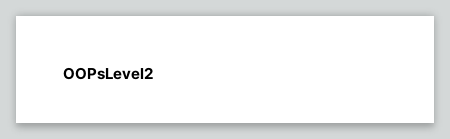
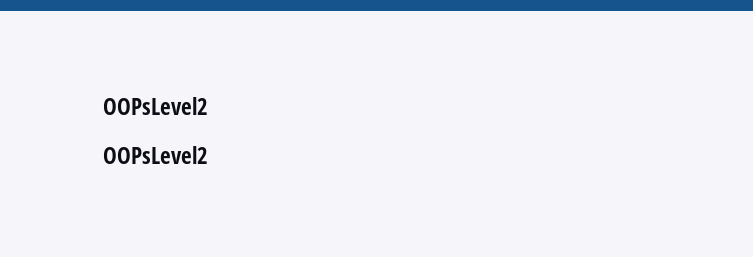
[63,67,153,80] OOPsLevel2 -> [103,97,208,115] [103,146,208,164] OOPsLevel2 // OOPsLevel2

